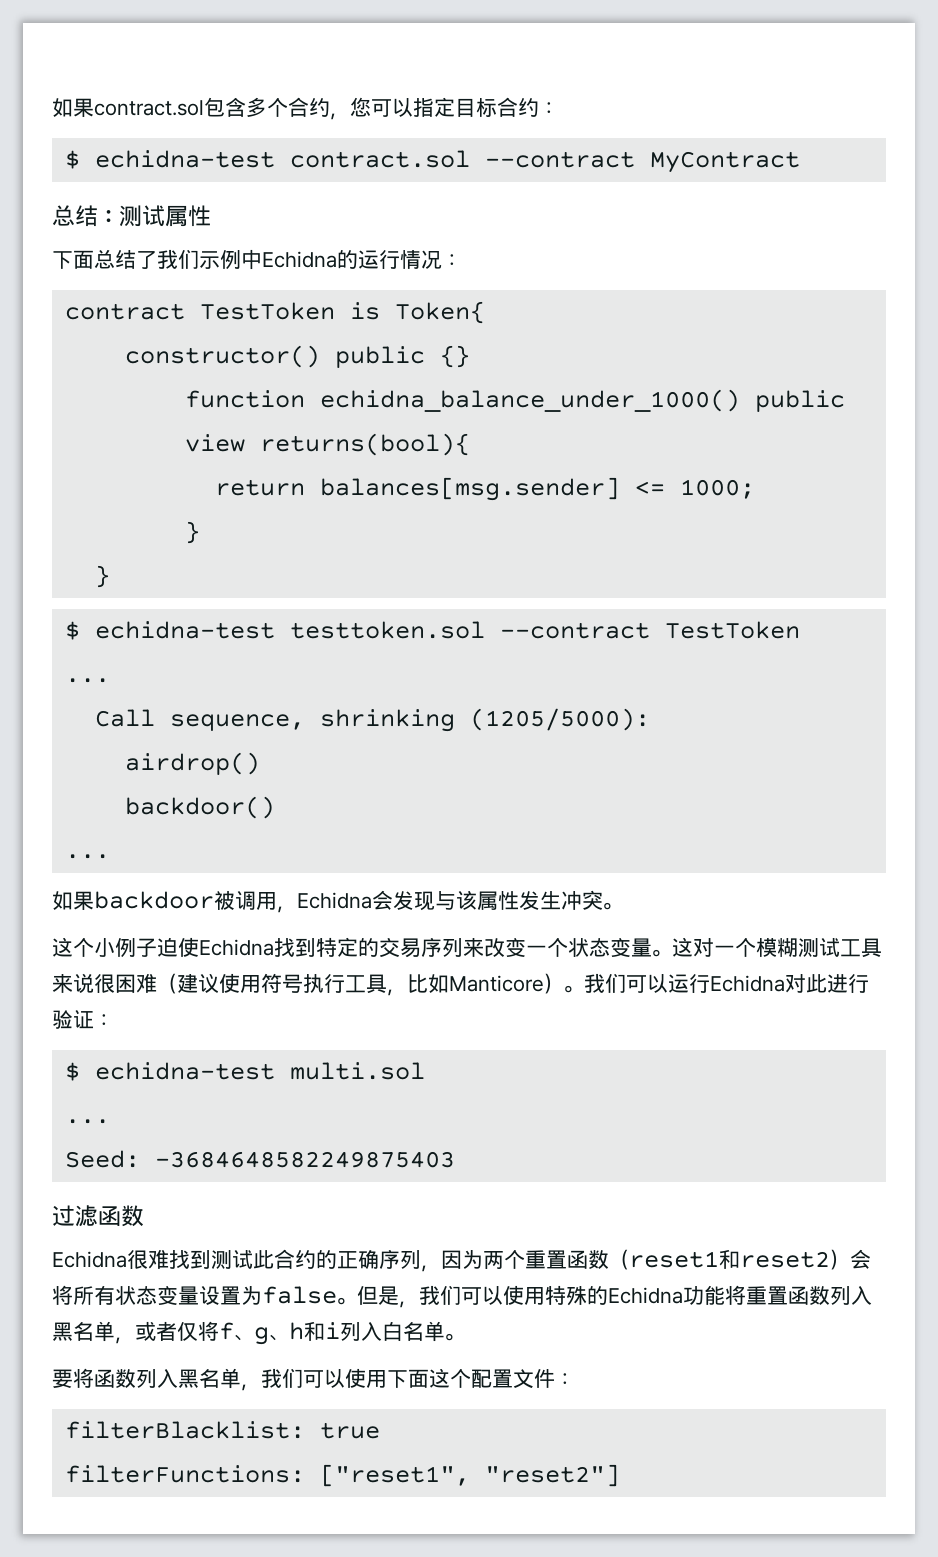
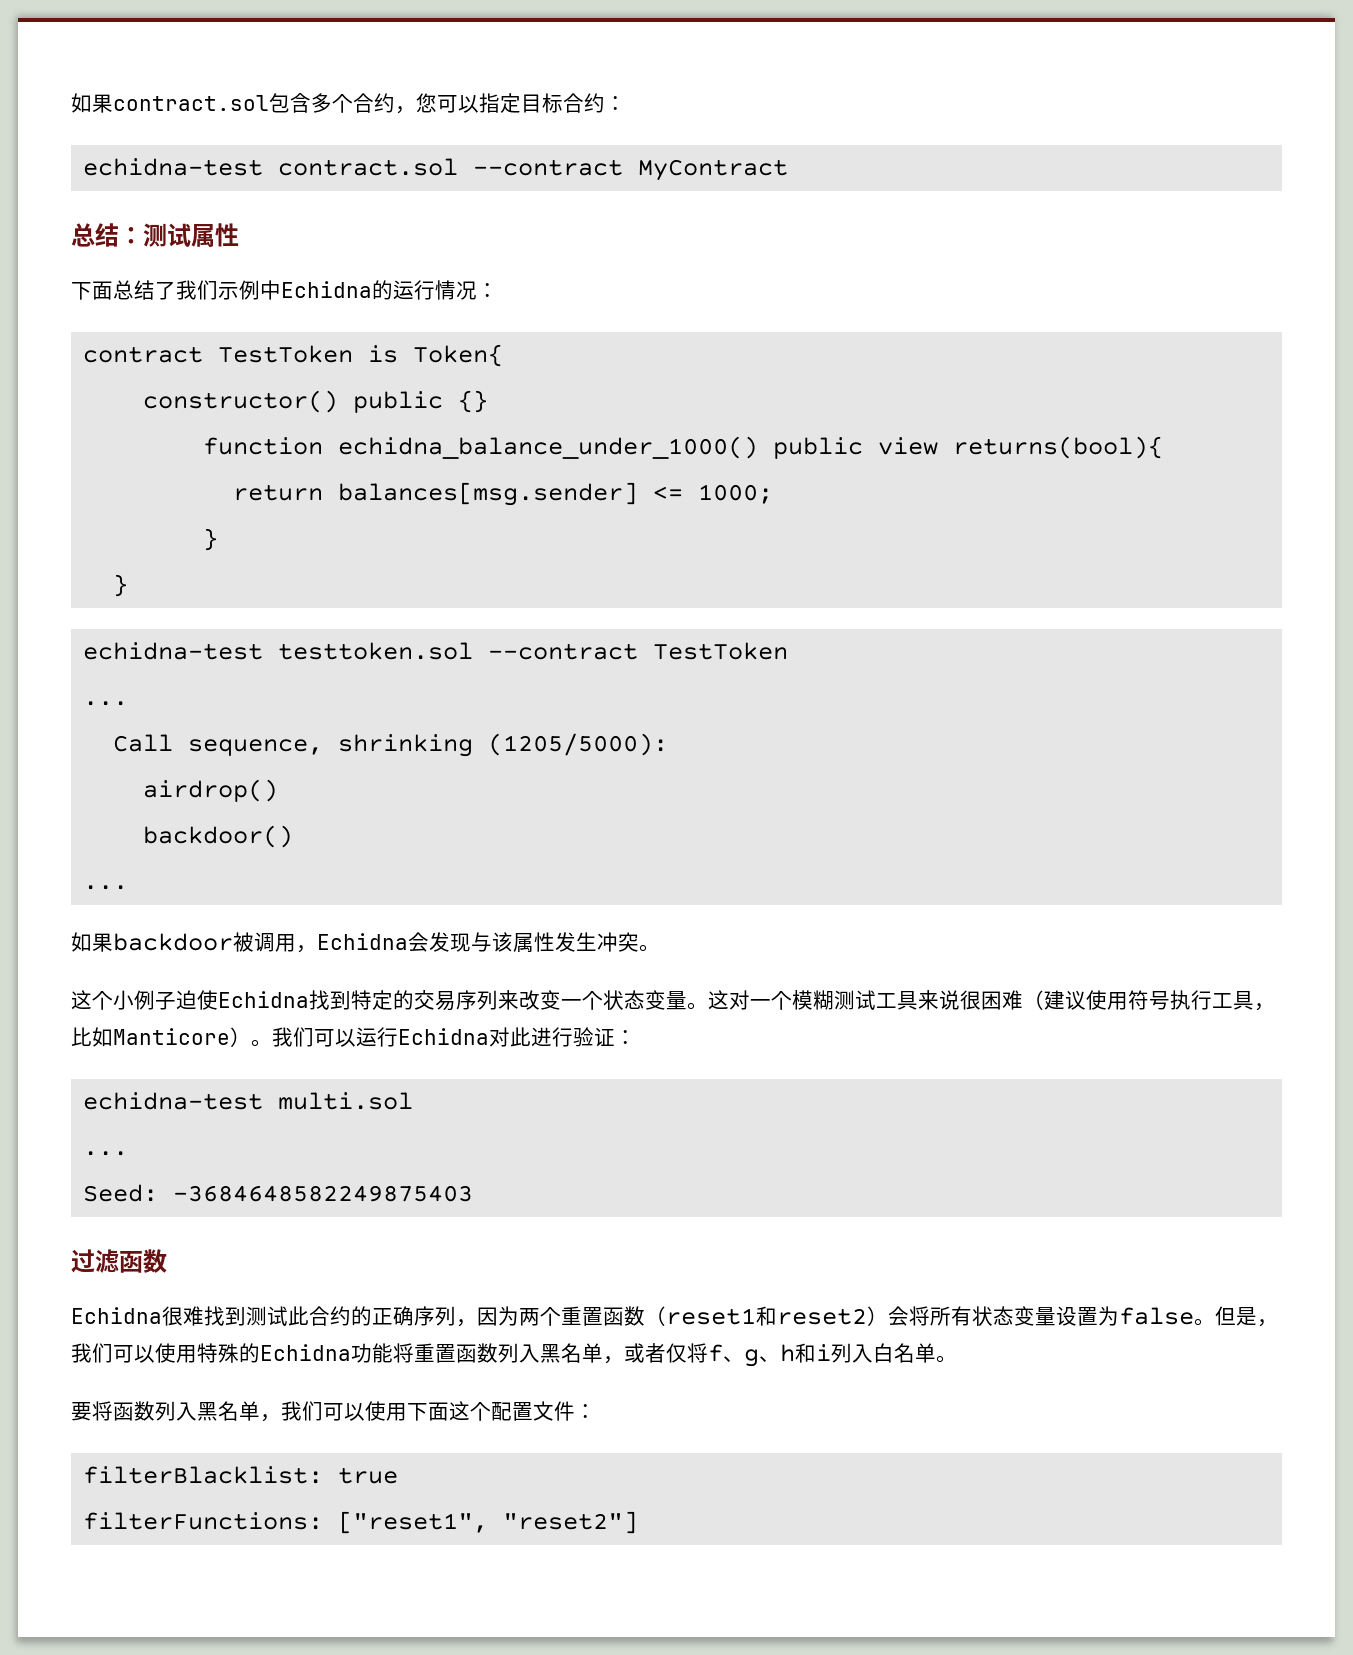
[64,150,80,169] $ -> (626, 103) none
[64,621,80,640] $ -> (129, 585) none
[64,1062,80,1081] $ -> (636, 1037) none

